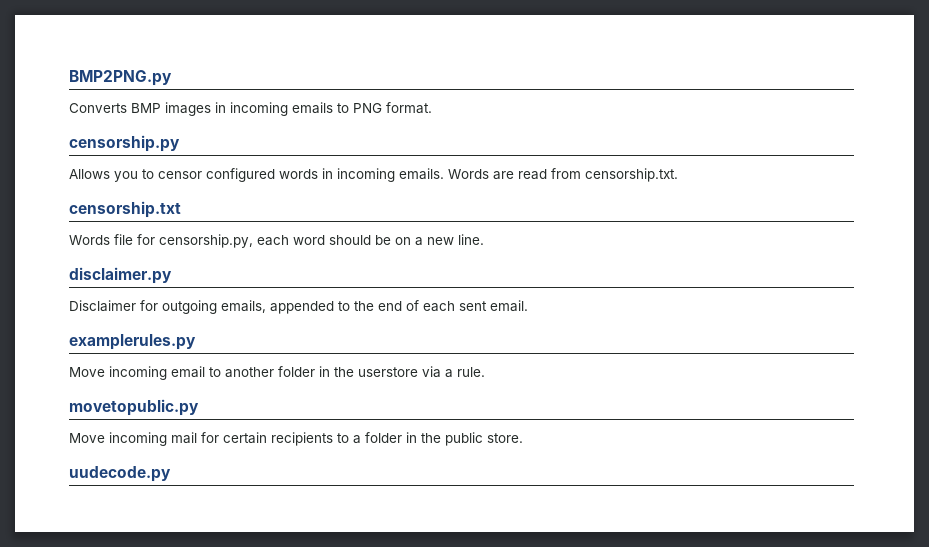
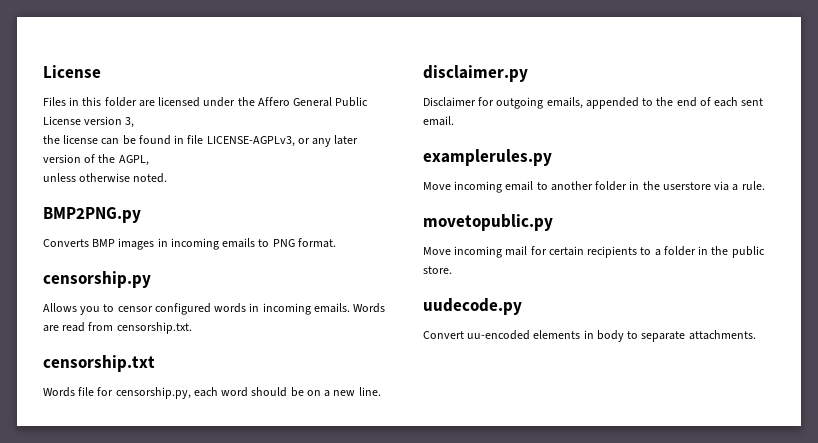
(69, 78) none -> [43,65,101,78] [43,97,369,107] [43,116,135,128] [43,135,359,147] [43,154,149,166] [43,173,168,183] License // Files in this folder are licensed under the Affero General Public License version 3, // the license can be found in file LICENSE-AGPLv3, or any later version of the AGPL, // unless otherwise noted. //
(171, 474) none -> [423,330,756,342] // Convert uu-encoded elements in body to separate attachments.

